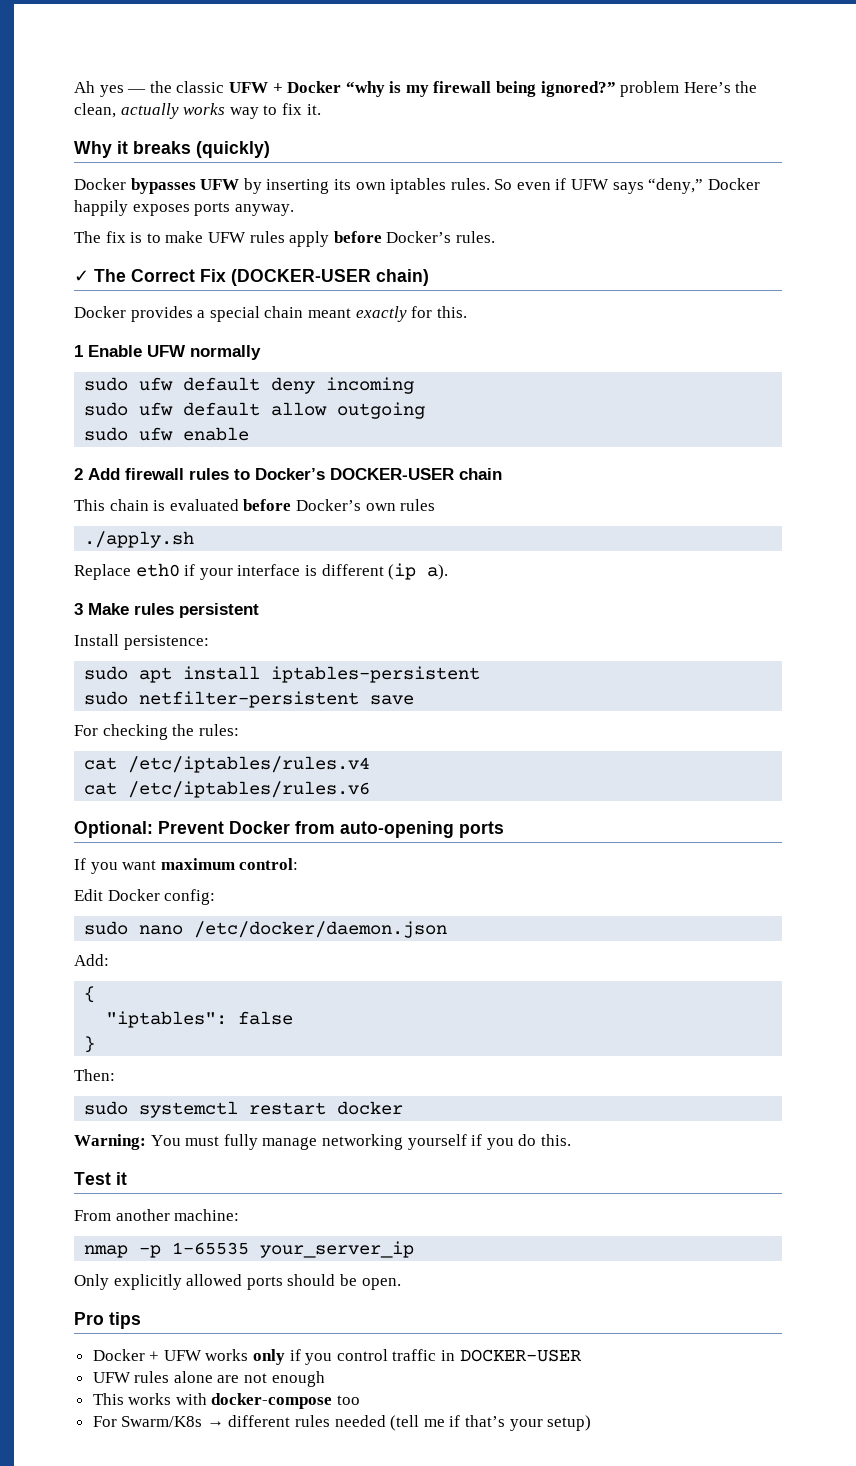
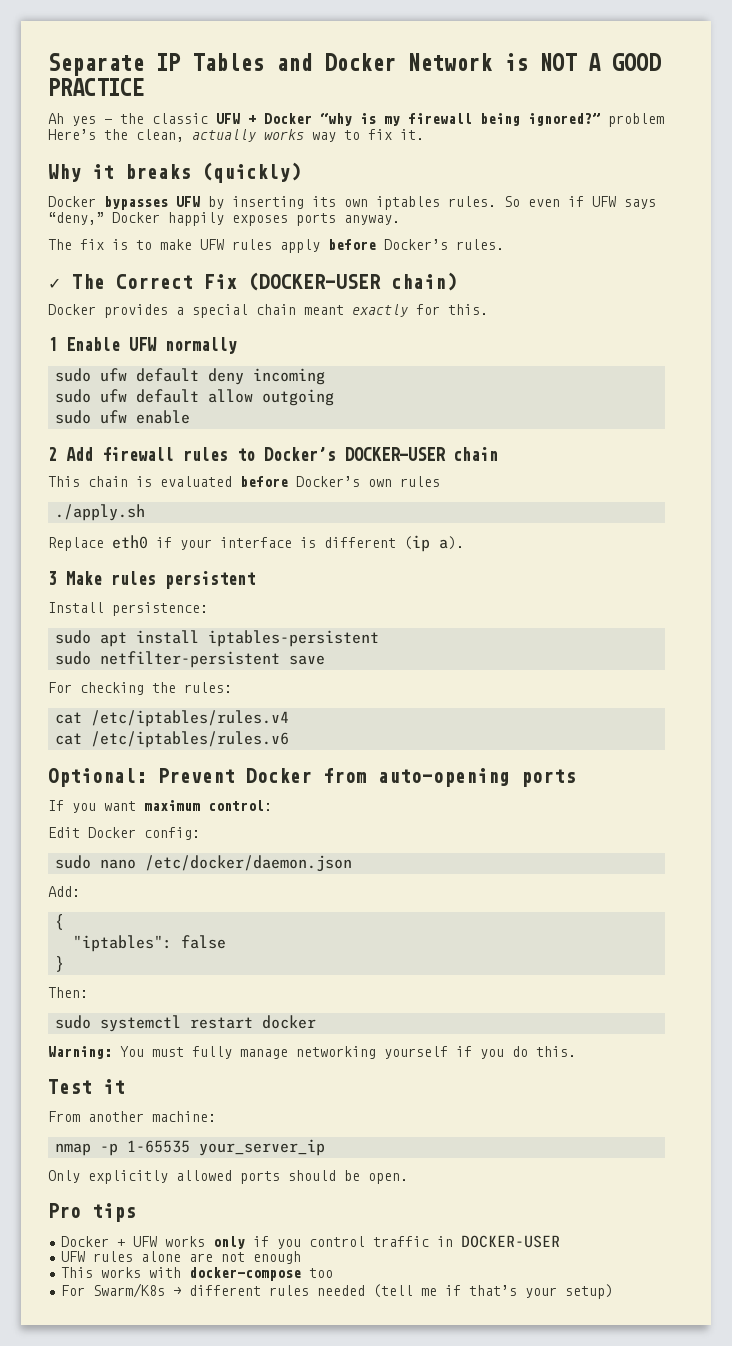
(74, 87) none -> [48,53,661,76] [48,78,144,96] Separate IP Tables and Docker Network is NOT A GOOD PRACTICE //

